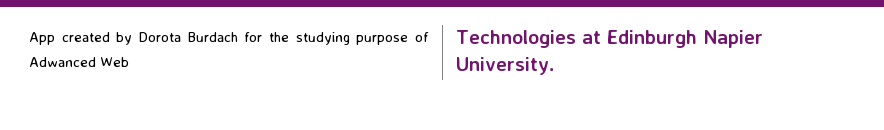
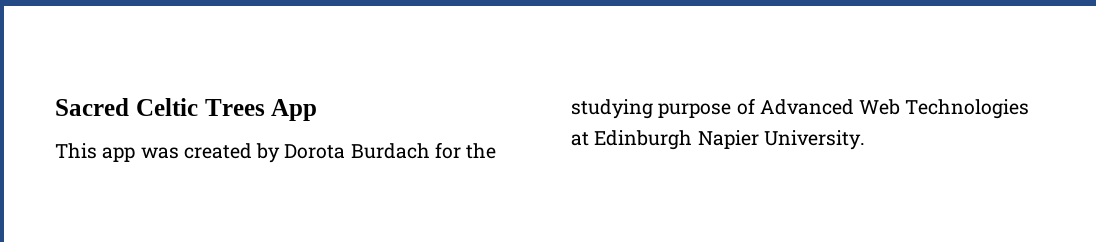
[29,32,55,45] App -> [55,98,318,121] [55,143,179,162] Sacred Celtic Trees App // This app was
[29,57,96,67] Adwanced -> [759,99,854,115] Advanced
(129, 62) // -> (901, 107) none

